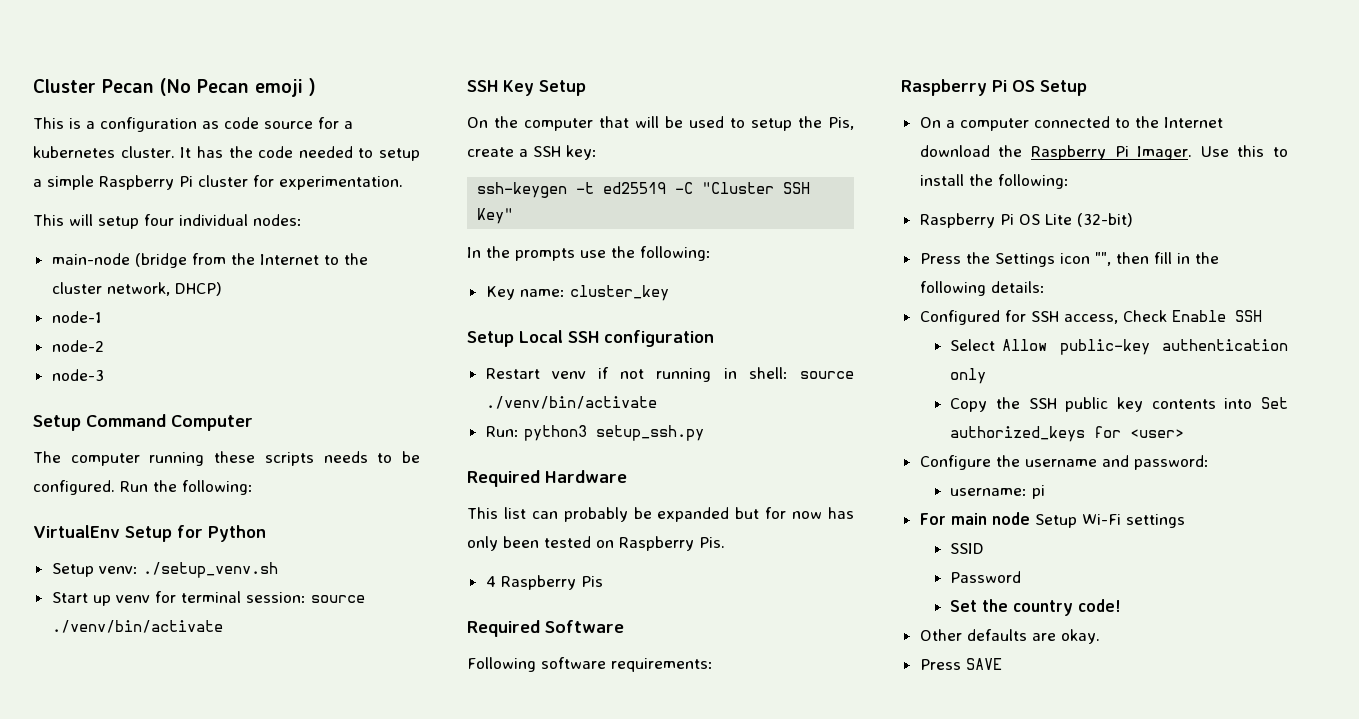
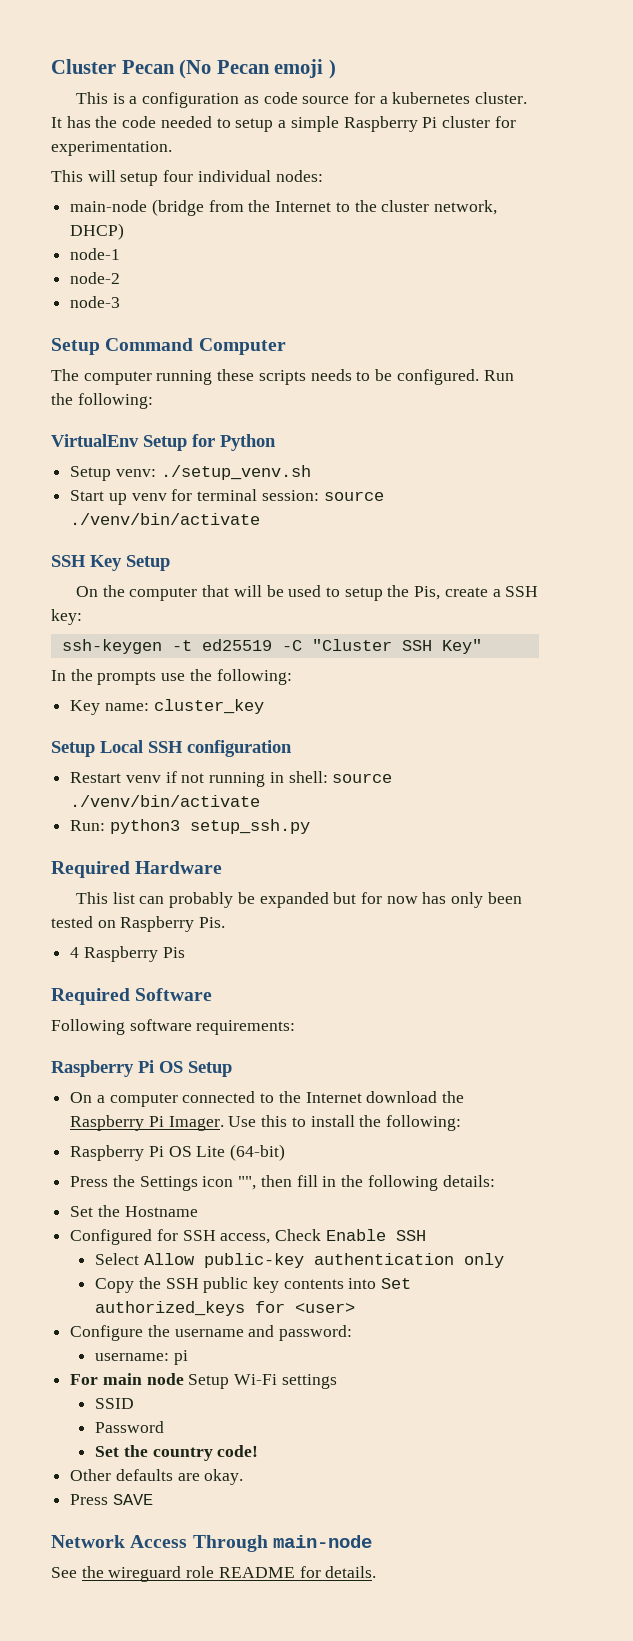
[1076,213,1133,227] (32-bit) -> [230,1144,286,1161] (64-bit)
(1045, 287) none -> [70,1205,198,1217] // Set the Hostname
(1002, 664) none -> [51,1535,372,1552] [51,1566,377,1582] // Network Access Through main-node // See the wireguard role README for details.

